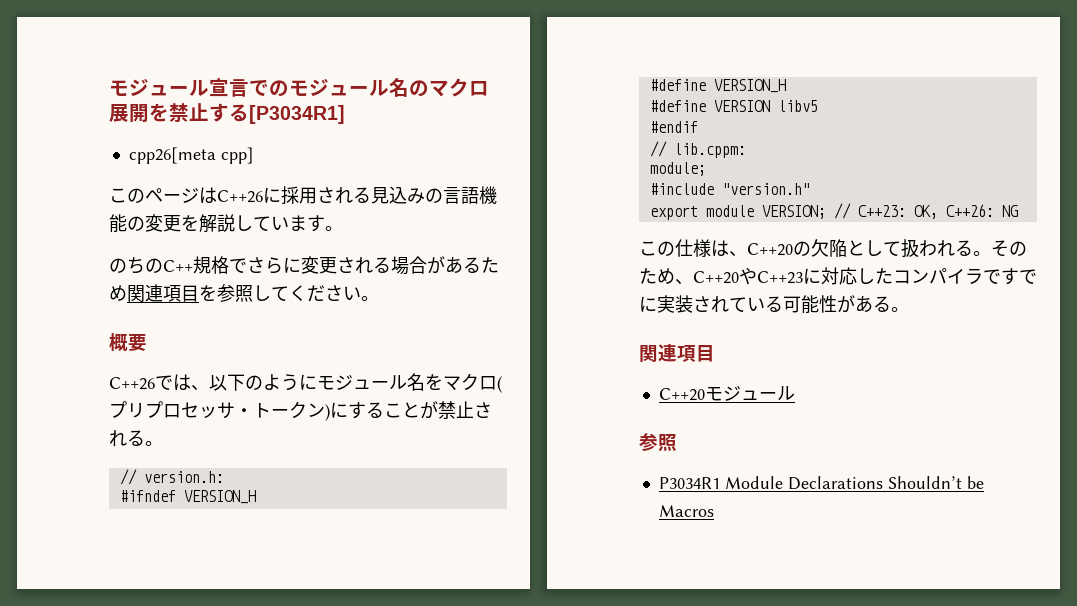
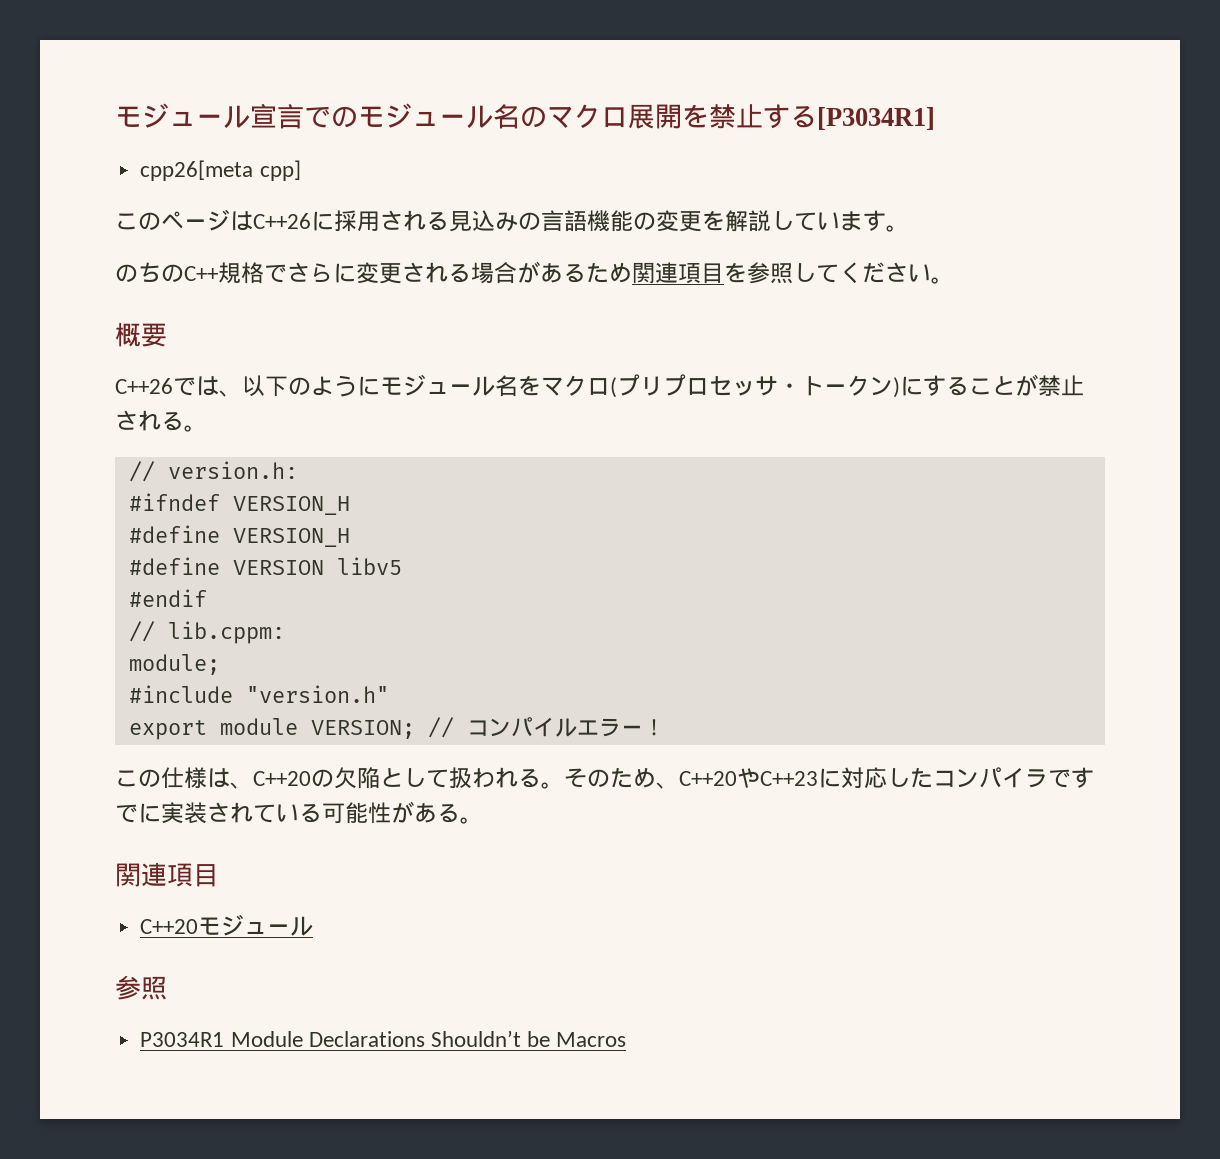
[857,204,1018,219] C++23: OK, C++26: NG -> [466,717,665,737] コンパイルエラー！

